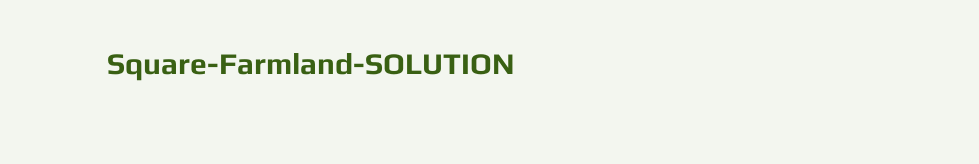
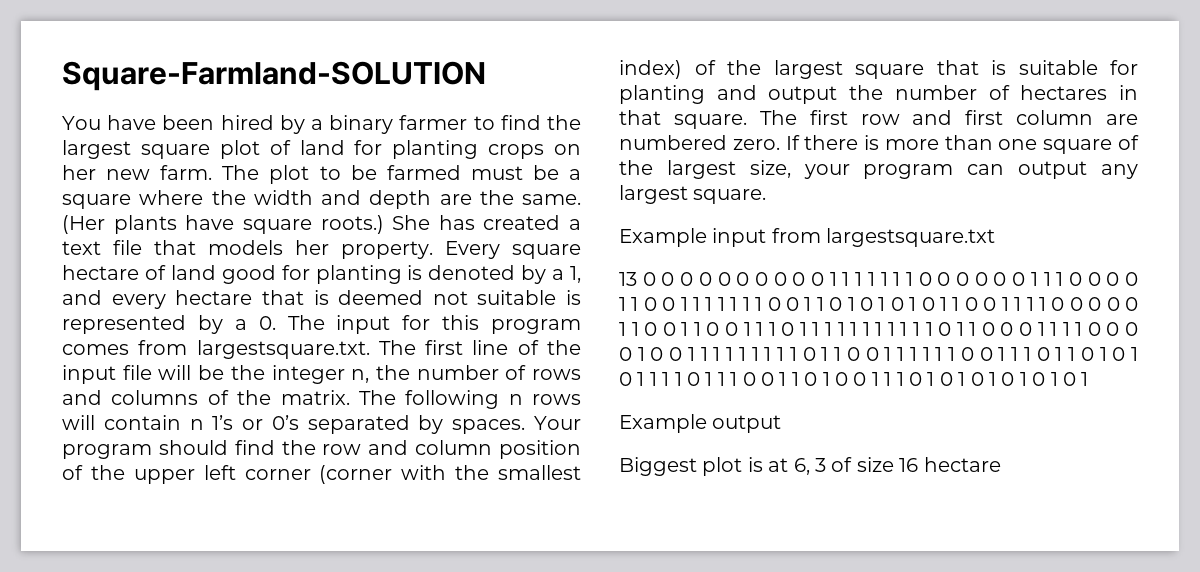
(515, 67) none -> [62,115,581,134] [62,140,581,159] [62,165,582,184] [62,190,581,209] [62,215,581,234] [62,240,581,259] [62,265,581,284] [62,290,581,309] [62,315,581,334] [62,340,581,359] [62,365,581,384] [62,390,581,409] [62,415,581,434] [62,440,581,459] [62,465,581,484] [619,60,1138,79] [619,85,1138,104] [619,110,1138,129] [619,135,1139,154] [619,160,1138,179] [619,185,767,204] [619,228,996,247] [619,272,1138,286] [619,297,1139,311] [619,322,1138,336] [619,347,1138,361] [619,372,1089,386] [619,414,782,433] [619,457,1001,476] // You have been hired by a binary farmer to find the largest square plot of land for planting crops on her new farm. The plot to be farmed must be a square where the width and depth are the same. (Her plants have square roots.) She has created a text file that models her property. Every square hectare of land good for planting is denoted by a 1, and every hectare that is deemed not suitable is represented by a 0. The input for this program comes from largestsquare.txt. The first line of the input file will be the integer n, the number of rows and columns of the matrix. The following n rows will contain n 1’s or 0’s separated by spaces. Your program should find the row and column position of the upper left corner (corner with the smallest index) of the largest square that is suitable for planting and output the number of hectares in that square. The first row and first column are numbered zero. If there is more than one square of the largest size, your program can output any largest square. // Example input from largestsquare.txt // 13 0 0 0 0 0 0 0 0 0 0 1 1 1 1 1 1 1 0 0 0 0 0 0 1 1 1 0 0 0 0 1 1 0 0 1 1 1 1 1 1 1 0 0 1 1 0 1 0 1 0 1 0 1 1 0 0 1 1 1 1 0 0 0 0 0 1 1 0 0 1 1 0 0 1 1 1 0 1 1 1 1 1 1 1 1 1 1 1 0 1 1 0 0 0 1 1 1 1 0 0 0 0 1 0 0 1 1 1 1 1 1 1 1 1 0 1 1 0 0 1 1 1 1 1 1 0 0 1 1 1 0 1 1 0 1 0 1 0 1 1 1 1 0 1 1 1 0 0 1 1 0 1 0 0 1 1 1 0 1 0 1 0 1 0 1 0 1 0 1 // Example output // Biggest plot is at 6, 3 of size 16 hectare

